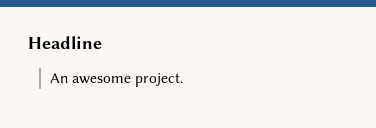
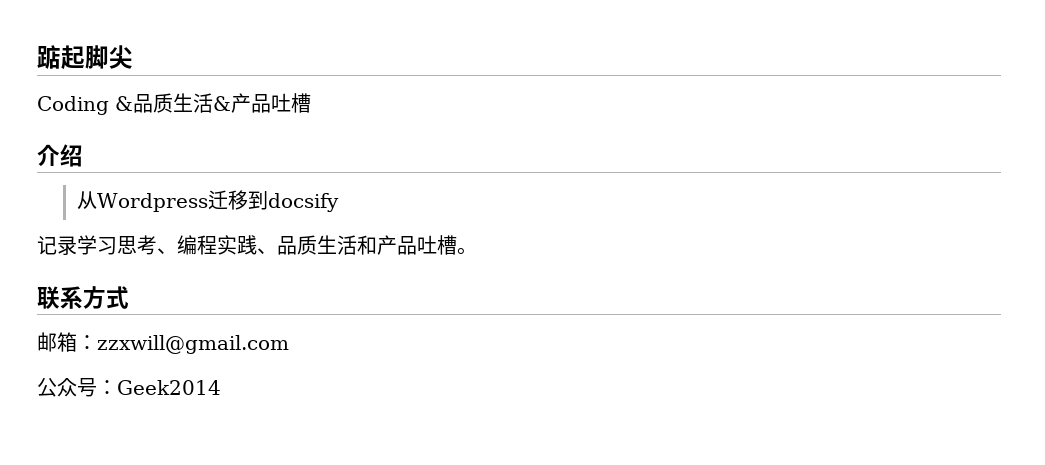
[28,36,102,49] [49,73,183,87] Headline // An awesome project. -> [37,45,133,70] [37,93,311,115] [37,144,83,167] [76,190,339,212] [37,235,477,255] [37,286,129,309] [37,332,289,354] [37,377,221,397] 踮起脚尖 // Coding &品质生活&产品吐槽 // 介绍 // 从Wordpress迁移到docsify // 记录学习思考、编程实践、品质生活和产品吐槽。 // 联系方式 // 邮箱：zzxwill@gmail.com // 公众号：Geek2014

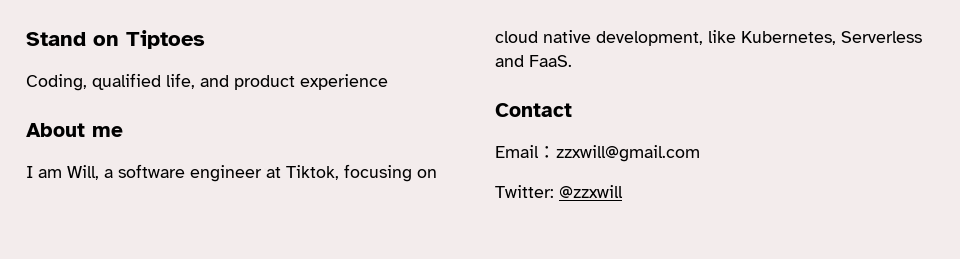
[37,45,133,70] [37,93,311,115] [37,144,83,167] [76,190,339,212] [37,235,477,255] [37,286,129,309] [37,332,77,352] 踮起脚尖 // Coding &品质生活&产品吐槽 // 介绍 // 从Wordpress迁移到docsify // 记录学习思考、编程实践、品质生活和产品吐槽。 // 联系方式 // 邮箱 -> [26,30,205,49] [26,73,388,91] [26,123,123,137] [26,164,437,182] [495,30,922,46] [495,55,572,67] [495,103,572,117] [495,145,539,158] Stand on Tiptoes // Coding, qualified life, and product experience // About me // I am Will, a software engineer at Tiktok, focusing on cloud native development, like Kubernetes, Serverless and FaaS. // Contact // Email
[37,377,221,397] 公众号：Geek2014 -> [495,185,623,198] Twitter: @zzxwill

